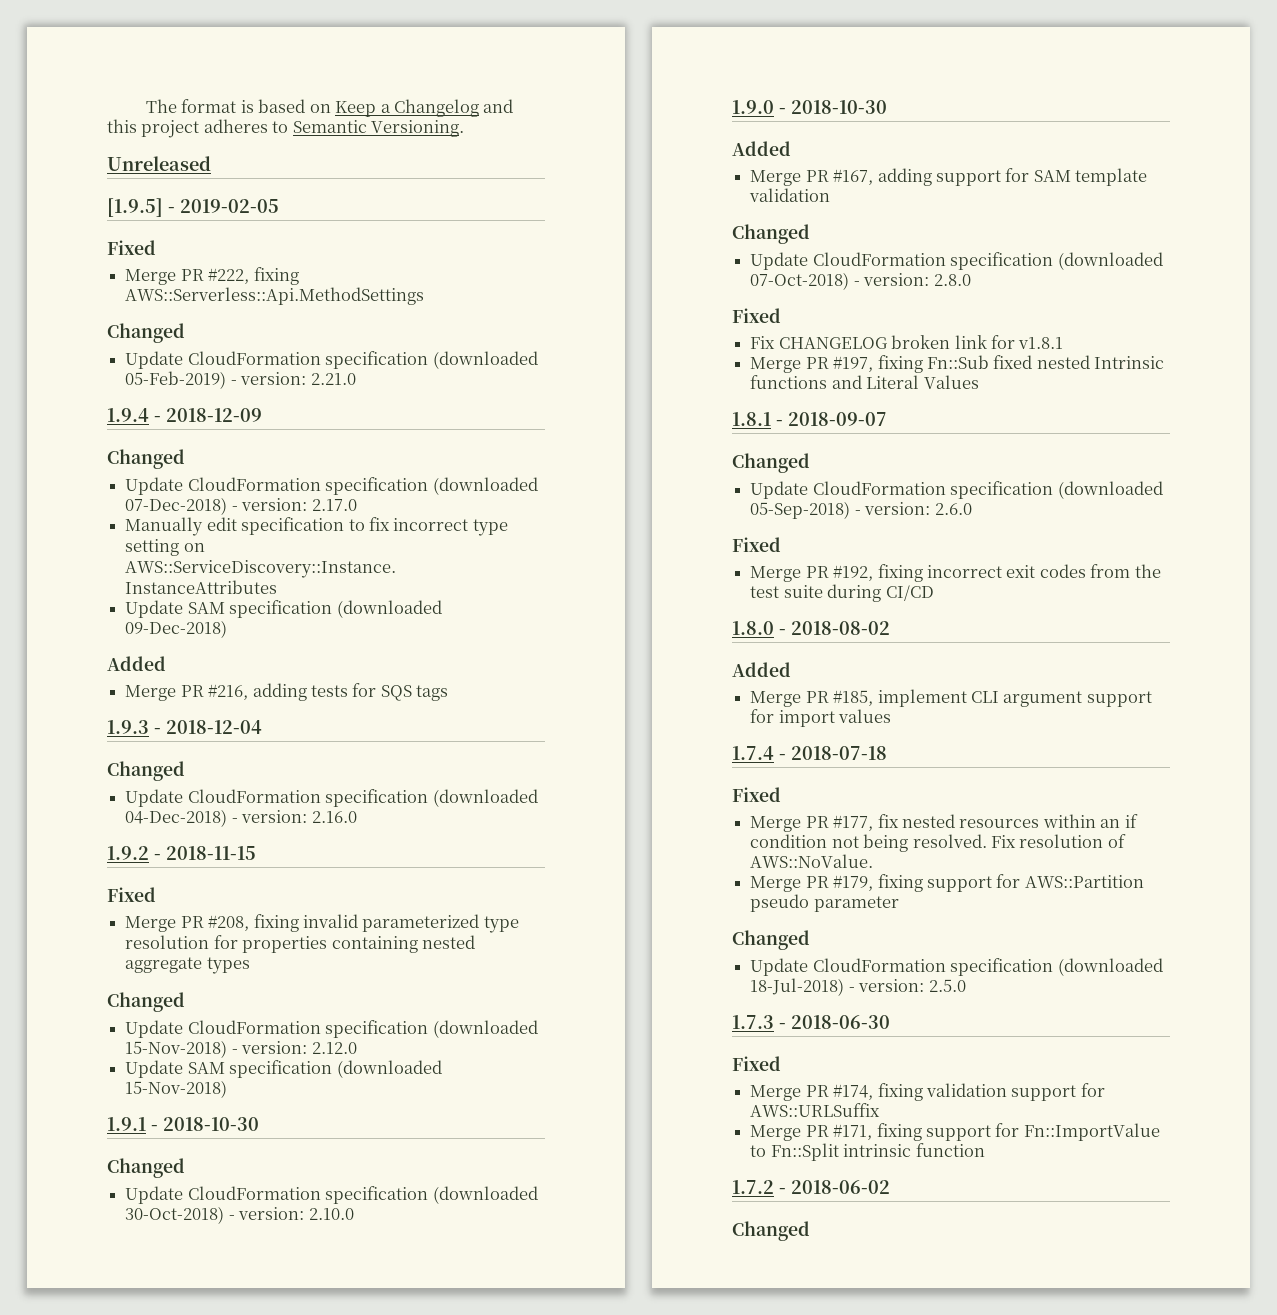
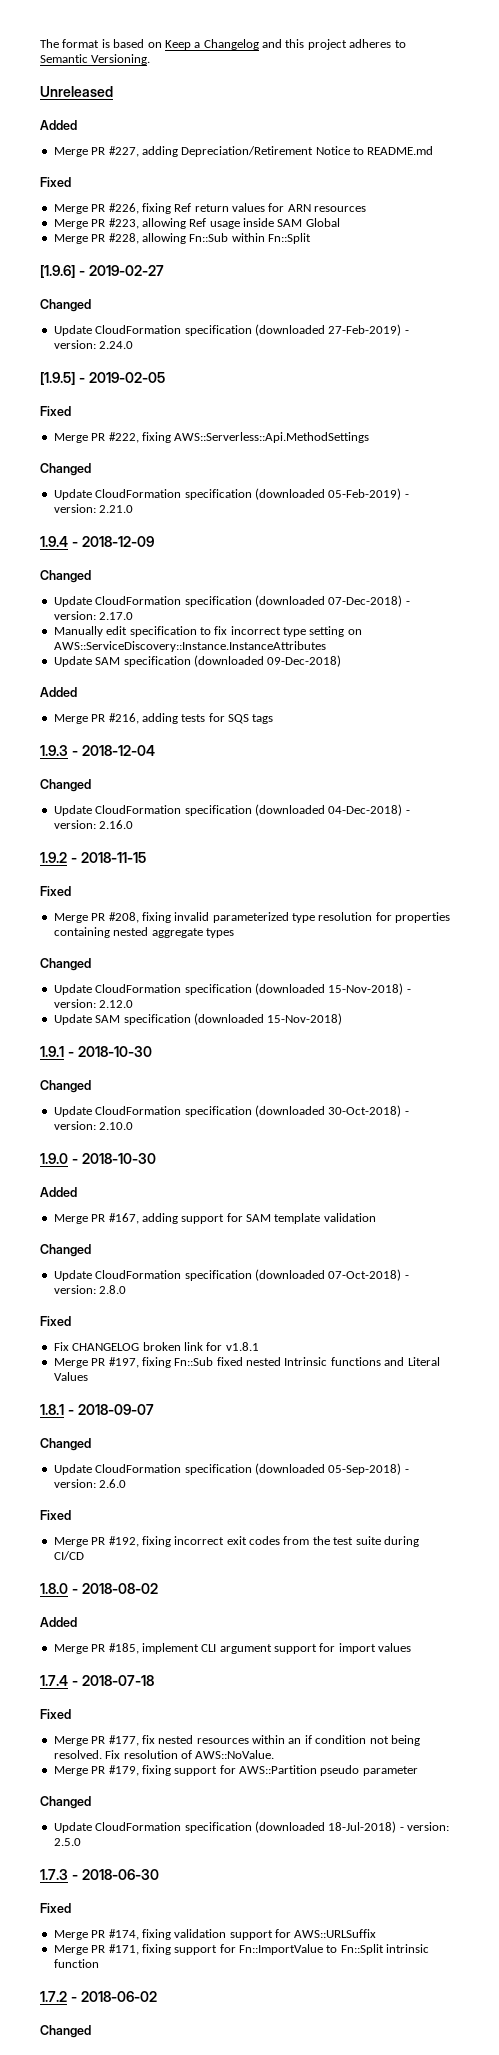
(211, 163) none -> [40,120,77,130] [53,146,434,157] [40,177,71,187] [53,203,367,214] [53,218,340,229] [53,233,311,244] [40,265,164,278] [40,299,91,312] [53,324,409,336] [53,340,134,349] // Added // Merge PR #227, adding Depreciation/Retirement Notice to README.md // Fixed // Merge PR #226, fixing Ref return values for ARN resources // Merge PR #223, allowing Ref usage inside SAM Global // Merge PR #228, allowing Fn::Sub within Fn::Split // [1.9.6] - 2019-02-27 // Changed // Update CloudFormation specification (downloaded 27-Feb-2019) - version: 2.24.0

